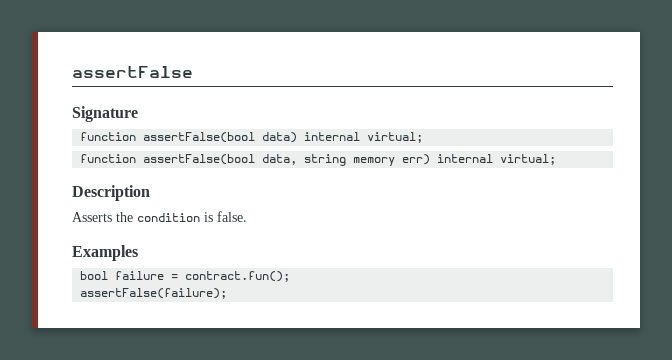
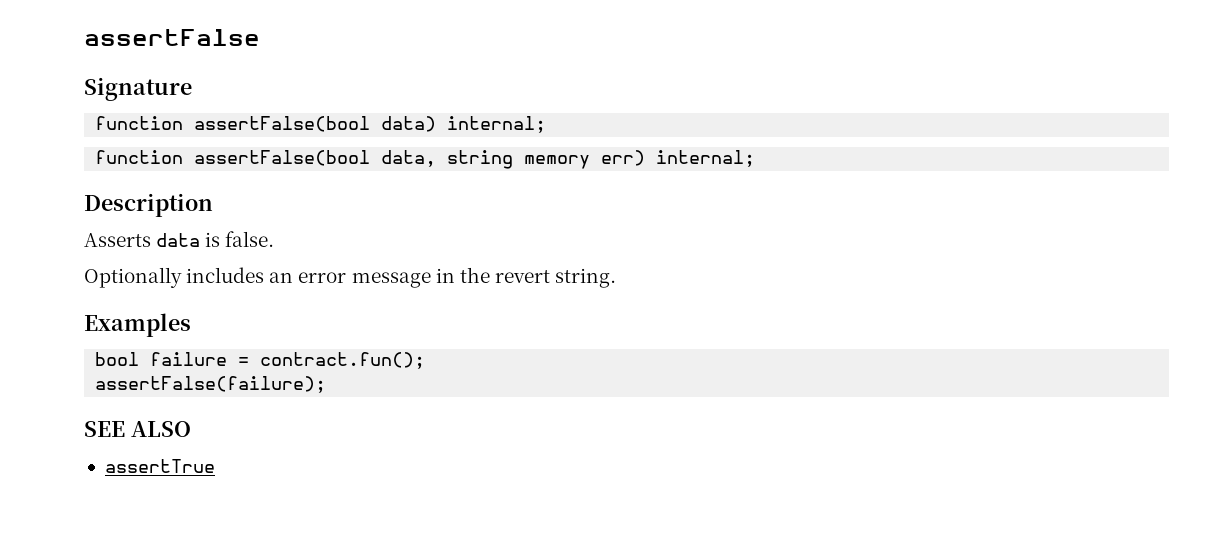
[304,132,424,143] internal virtual; -> [447,116,547,133] internal;
[437,154,557,165] internal virtual; -> [656,150,756,167] internal;
[116,212,200,222] the condition -> [156,233,201,247] data
(247, 216) none -> [84,267,617,288] // Optionally includes an error message in the revert string.
(228, 293) none -> [84,421,191,437] [104,459,215,473] // SEE ALSO // assertTrue

